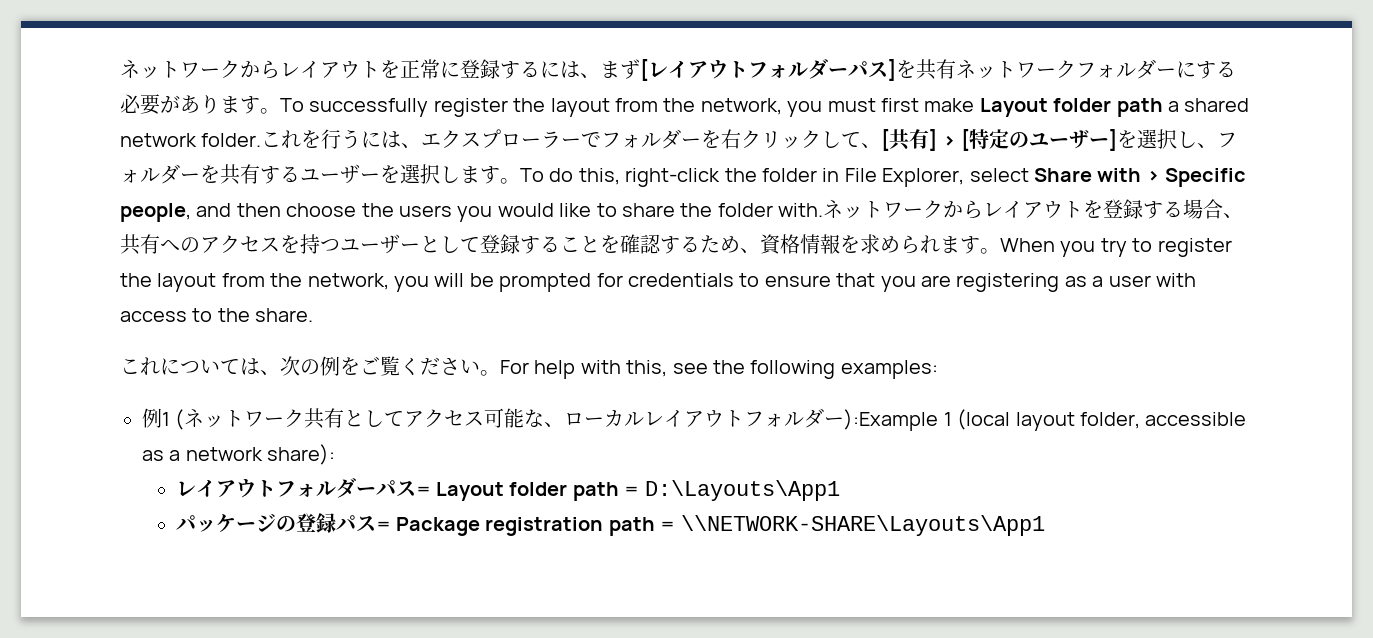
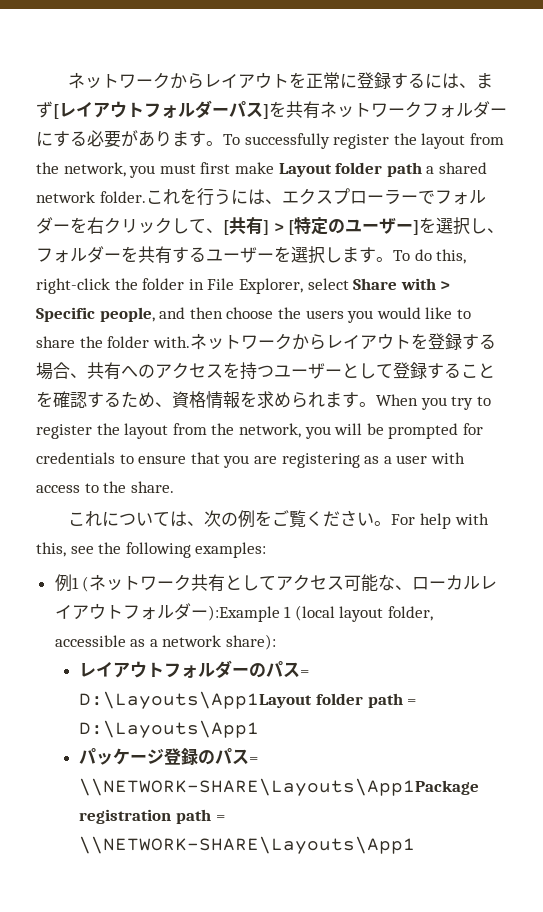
[375,480,504,501] パス= Layout -> [249,661,310,678] [79,691,313,709] のパス= D:\Layouts\App1Layout
[275,513,480,536] の登録パス= Package -> [164,748,259,765] [79,778,480,796] 登録のパス= \\NETWORK-SHARE\Layouts\App1Package

